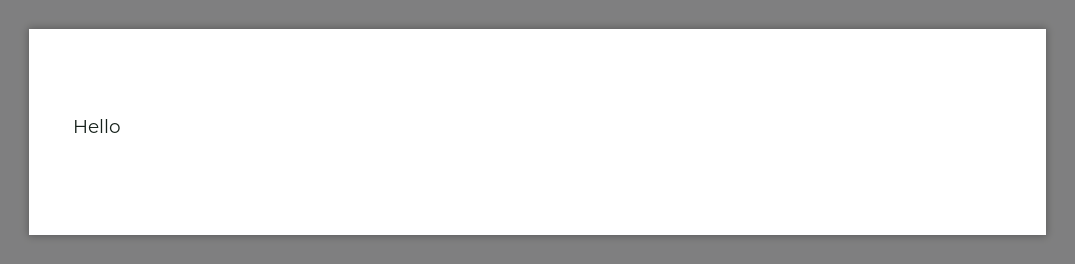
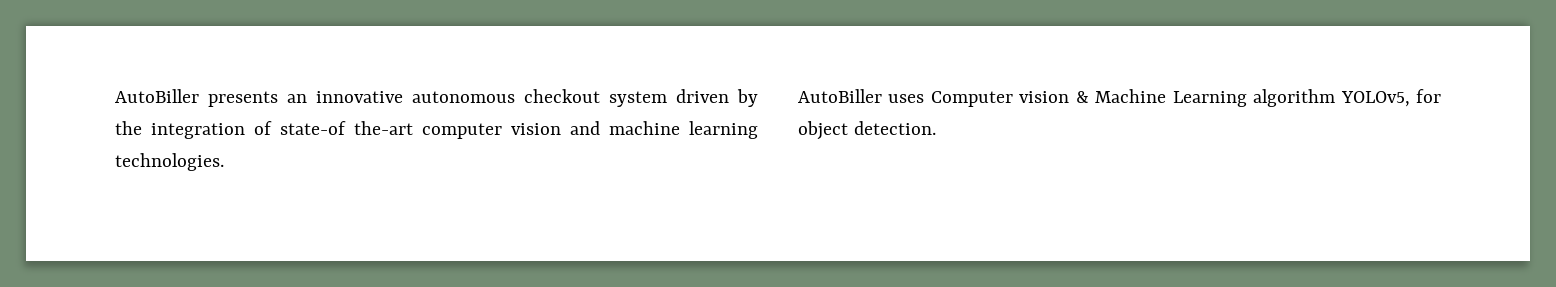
[73,119,121,133] Hello -> [115,89,758,107] [115,121,758,139] [115,153,224,171] [798,89,1441,107] [798,121,936,140] AutoBiller presents an innovative autonomous checkout system driven by the integration of state-of the-art computer vision and machine learning technologies. // AutoBiller uses Computer vision & Machine Learning algorithm YOLOv5, for object detection.

